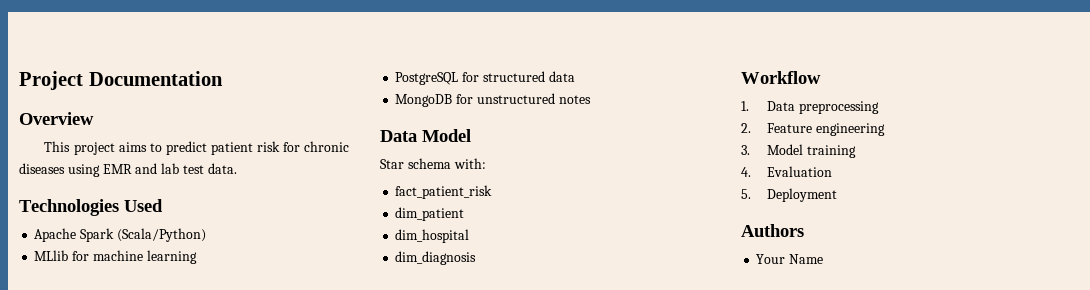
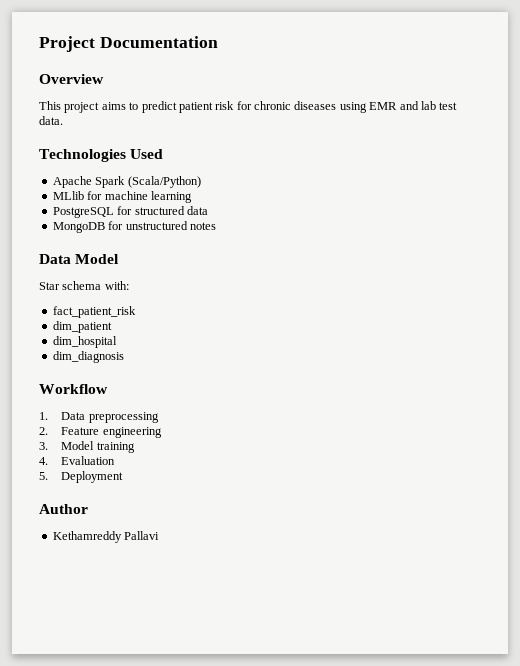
[741,224,804,237] [756,254,824,264] Authors // Your Name -> [39,504,88,514] [52,531,160,543] Author // Kethamreddy Pallavi

